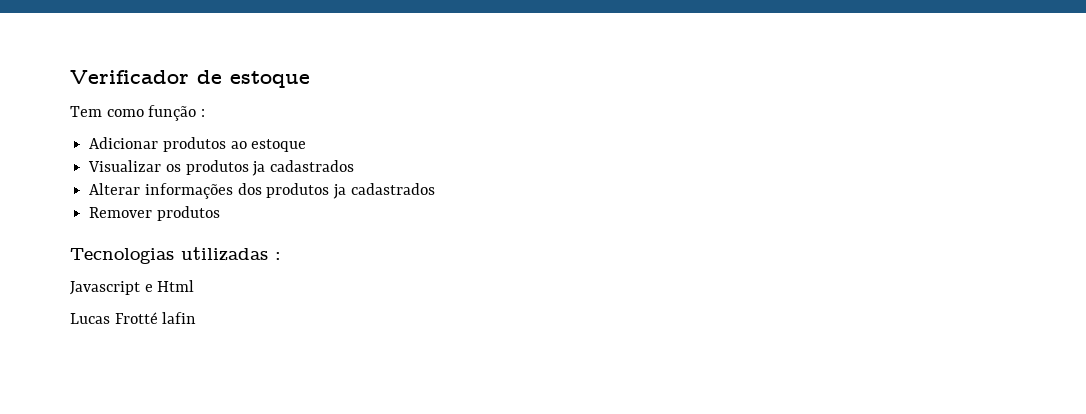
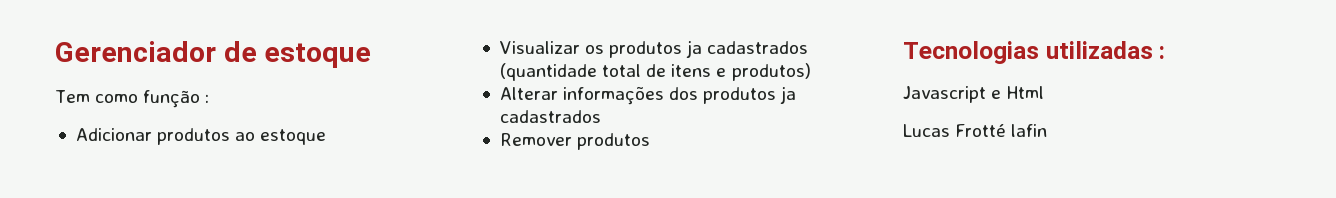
[70,70,189,84] Verificador -> [55,41,216,62] Gerenciador
(355, 166) none -> [499,63,811,81] (quantidade total de itens e produtos)

